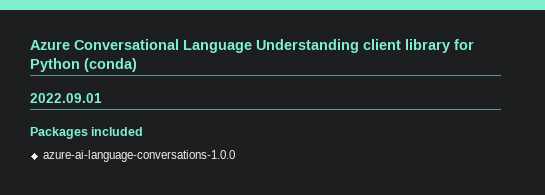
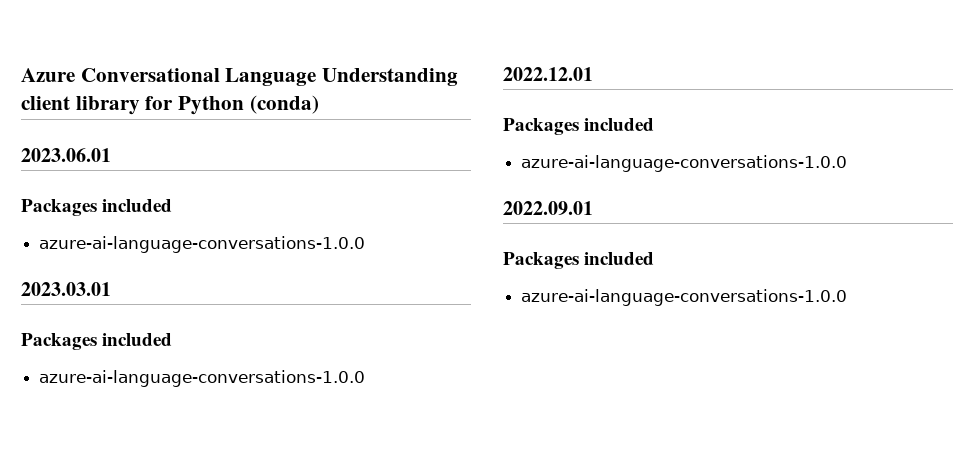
(137, 65) none -> [21,148,111,162] [21,199,173,216] [39,236,366,253] [21,282,111,296] [21,333,173,350] [39,370,366,387] [503,67,593,81] [503,118,655,135] [521,155,848,172] // 2023.06.01 // Packages included // azure-ai-language-conversations-1.0.0 // 2023.03.01 // Packages included // azure-ai-language-conversations-1.0.0 // 2022.12.01 // Packages included // azure-ai-language-conversations-1.0.0

